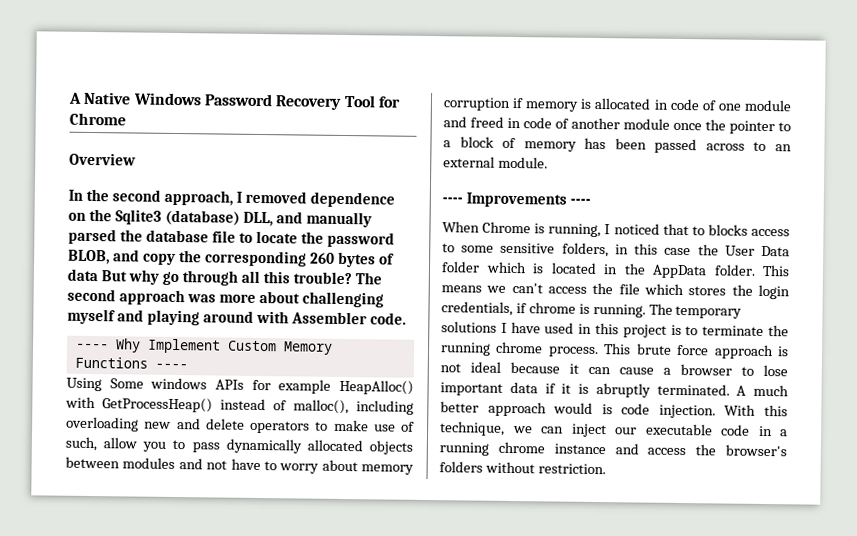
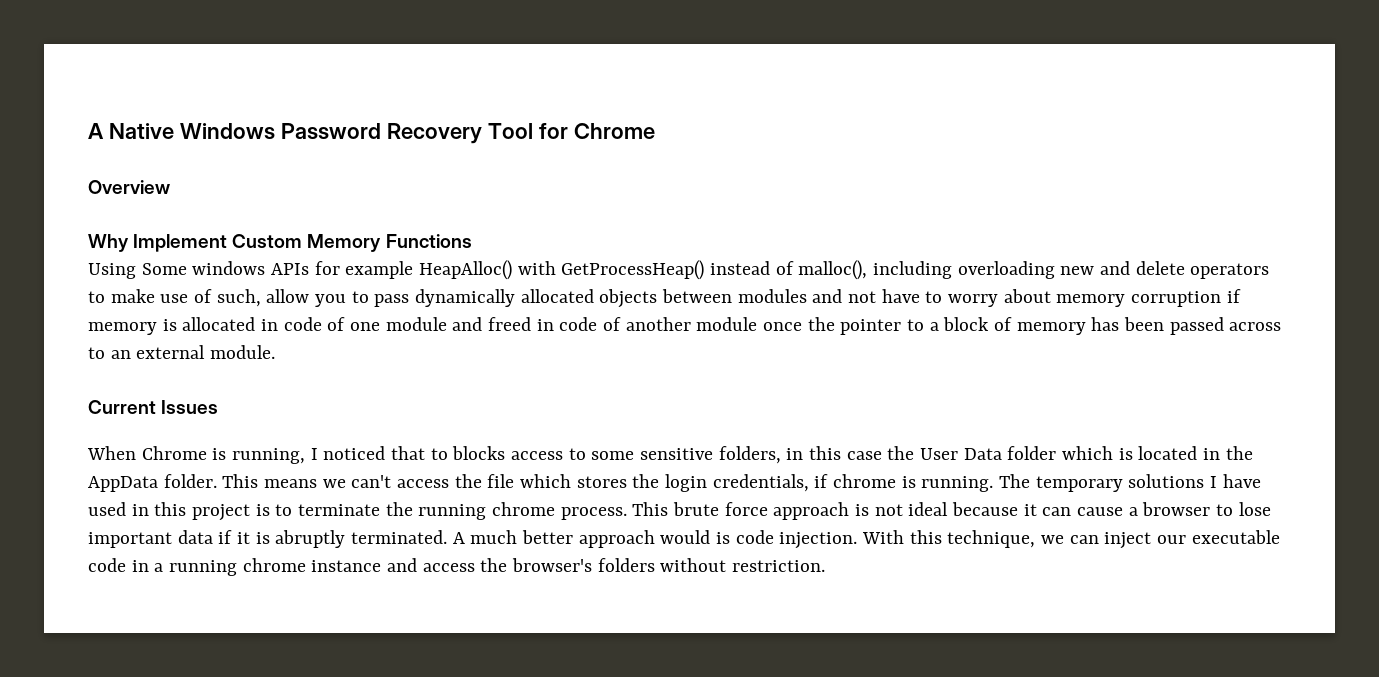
[68,188,396,208] [68,208,373,228] [68,228,396,248] [68,249,396,268] [67,268,383,286] [67,288,385,308] [67,308,407,326] [75,343,109,350] In the second approach, I removed dependence on the Sqlite3 (database) DLL, and manually parsed the database file to locate the password BLOB, and copy the corresponding 260 bytes of data But why go through all this trouble? The second approach was more about challenging myself and playing around with Assembler code. // ---- -> (170, 187) none
[154,363,188,370] ---- -> (472, 241) none
[442,192,592,208] ---- Improvements ---- -> [88,400,219,414] Current Issues

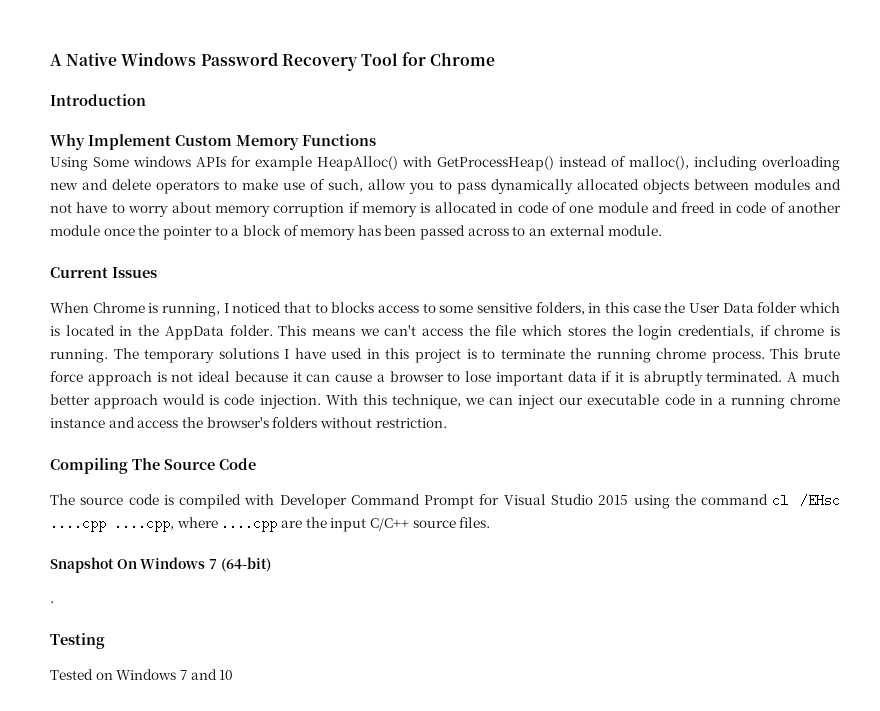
[88,180,170,194] Overview -> [50,94,146,106] Introduction
(826, 566) none -> [50,458,256,474] [50,494,840,509] [50,517,491,532] [50,557,271,573] [50,601,54,603] [50,633,105,649] [50,669,234,680] // Compiling The Source Code // The source code is compiled with Developer Command Prompt for Visual Studio 2015 using the command cl /EHsc ....cpp ....cpp, where ....cpp are the input C/C++ source files. // Snapshot On Windows 7 (64-bit) // . // Testing // Tested on Windows 7 and 10

